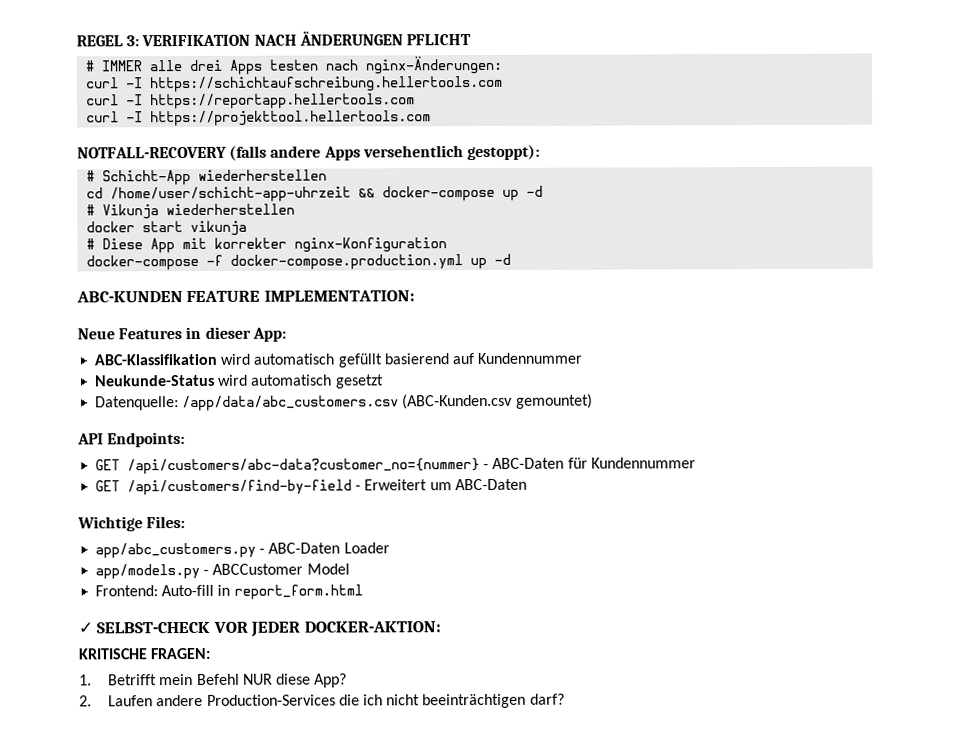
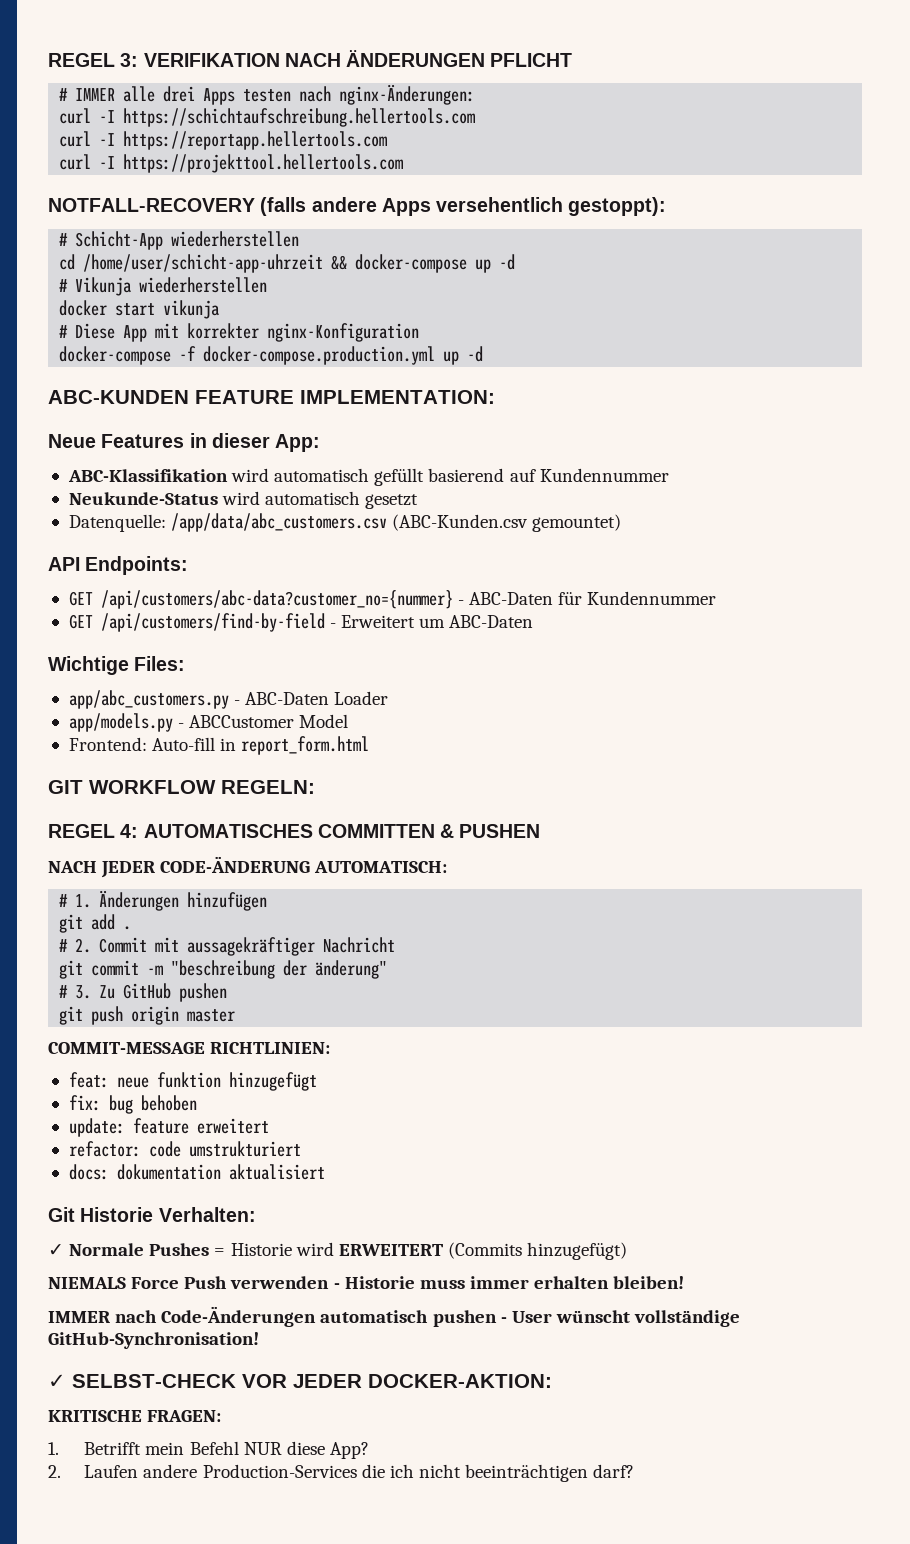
(363, 592) none -> [48,780,315,794] [48,824,541,838] [48,856,448,878] [59,890,268,911] [59,914,132,933] [59,937,396,956] [59,960,388,979] [59,983,228,1002] [59,1006,236,1025] [48,1042,331,1054] [68,1072,317,1091] [68,1095,197,1114] [68,1118,269,1137] [68,1141,301,1157] [68,1164,325,1180] [48,1207,256,1222] [48,1242,628,1260] [48,1276,685,1289] [48,1306,741,1327] [48,1332,259,1349] // GIT WORKFLOW REGELN: // REGEL 4: AUTOMATISCHES COMMITTEN & PUSHEN // NACH JEDER CODE-ÄNDERUNG AUTOMATISCH: // # 1. Änderungen hinzufügen // git add . // # 2. Commit mit aussagekräftiger Nachricht // git commit -m "beschreibung der änderung" // # 3. Zu GitHub pushen // git push origin master // COMMIT-MESSAGE RICHTLINIEN: // feat: neue funktion hinzugefügt // fix: bug behoben // update: feature erweitert // refactor: code umstrukturiert // docs: dokumentation aktualisiert // Git Historie Verhalten: // ✓ Normale Pushes = Historie wird ERWEITERT (Commits hinzugefügt) // NIEMALS Force Push verwenden - Historie muss immer erhalten bleiben! // IMMER nach Code-Änderungen automatisch pushen - User wünscht vollständige GitHub-Synchronisation!

